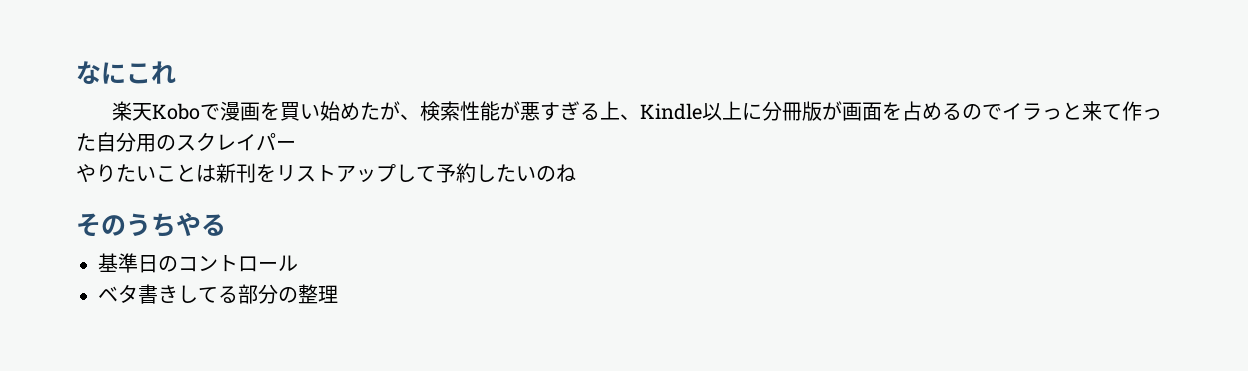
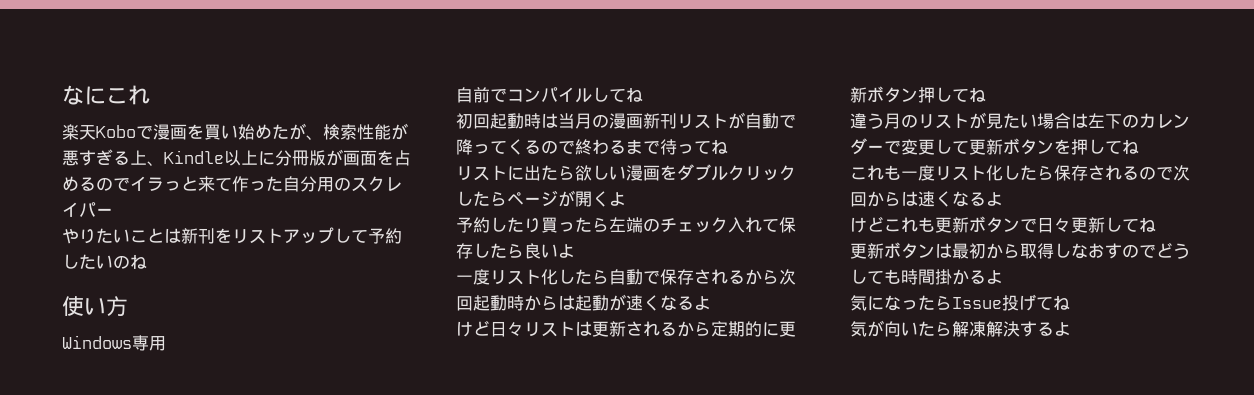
[76,212,226,237] [98,253,298,273] [98,284,338,304] そのうちやる // 基準日のコントロール // ベタ書きしてる部分の整理 -> [62,296,128,316] [62,335,166,351] [456,87,643,103] [456,112,796,129] [456,139,728,155] [456,164,796,181] [456,190,626,207] [456,217,796,233] [456,243,575,259] [456,269,796,285] [456,294,711,311] [456,320,796,337] [850,86,986,103] [850,112,1190,129] [850,138,1139,155] [850,165,1190,181] [850,191,1003,207] [850,216,1156,233] [850,242,1190,259] [850,269,1003,285] [850,294,1070,311] [850,320,1071,337] 使い方 // Windows専用 // 自前でコンパイルしてね // 初回起動時は当月の漫画新刊リストが自動で降ってくるので終わるまで待ってね // リストに出たら欲しい漫画をダブルクリックしたらページが開くよ // 予約したり買ったら左端のチェック入れて保存したら良いよ // 一度リスト化したら自動で保存されるから次回起動時からは起動が速くなるよ // けど日々リストは更新されるから定期的に更新ボタン押してね // 違う月のリストが見たい場合は左下のカレンダーで変更して更新ボタンを押してね // これも一度リスト化したら保存されるので次回からは速くなるよ // けどこれも更新ボタンで日々更新してね // 更新ボタンは最初から取得しなおすのでどうしても時間掛かるよ // 気になったらIssue投げてね // 気が向いたら解凍解決するよ

